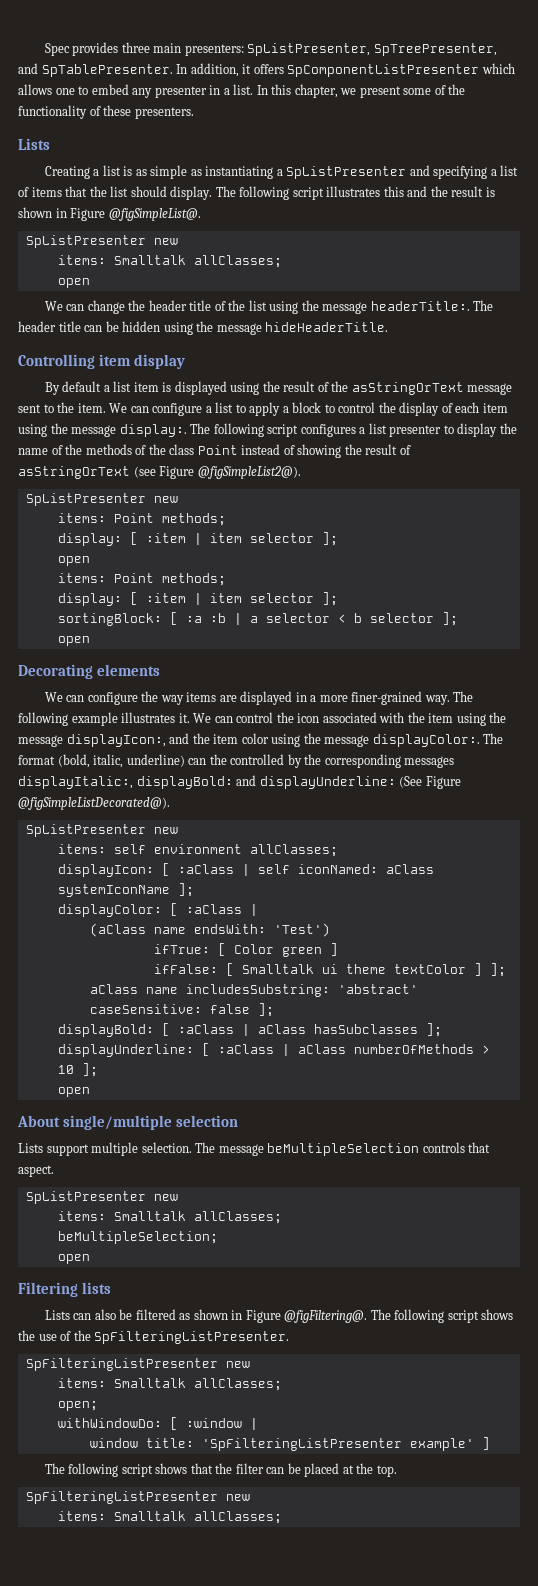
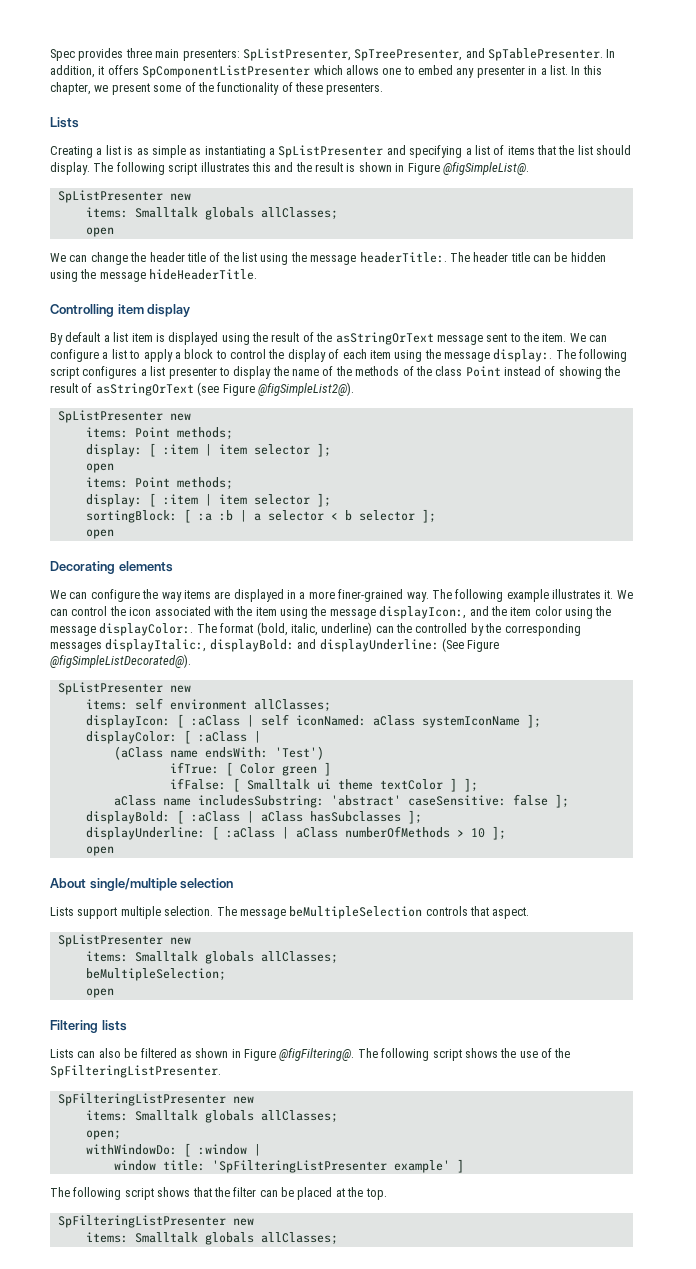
(186, 260) none -> [204,207,254,220] globals
(186, 1216) none -> [204,951,254,964] globals
(186, 1383) none -> [204,1110,254,1123] globals
(186, 1516) none -> [204,1232,254,1245] globals

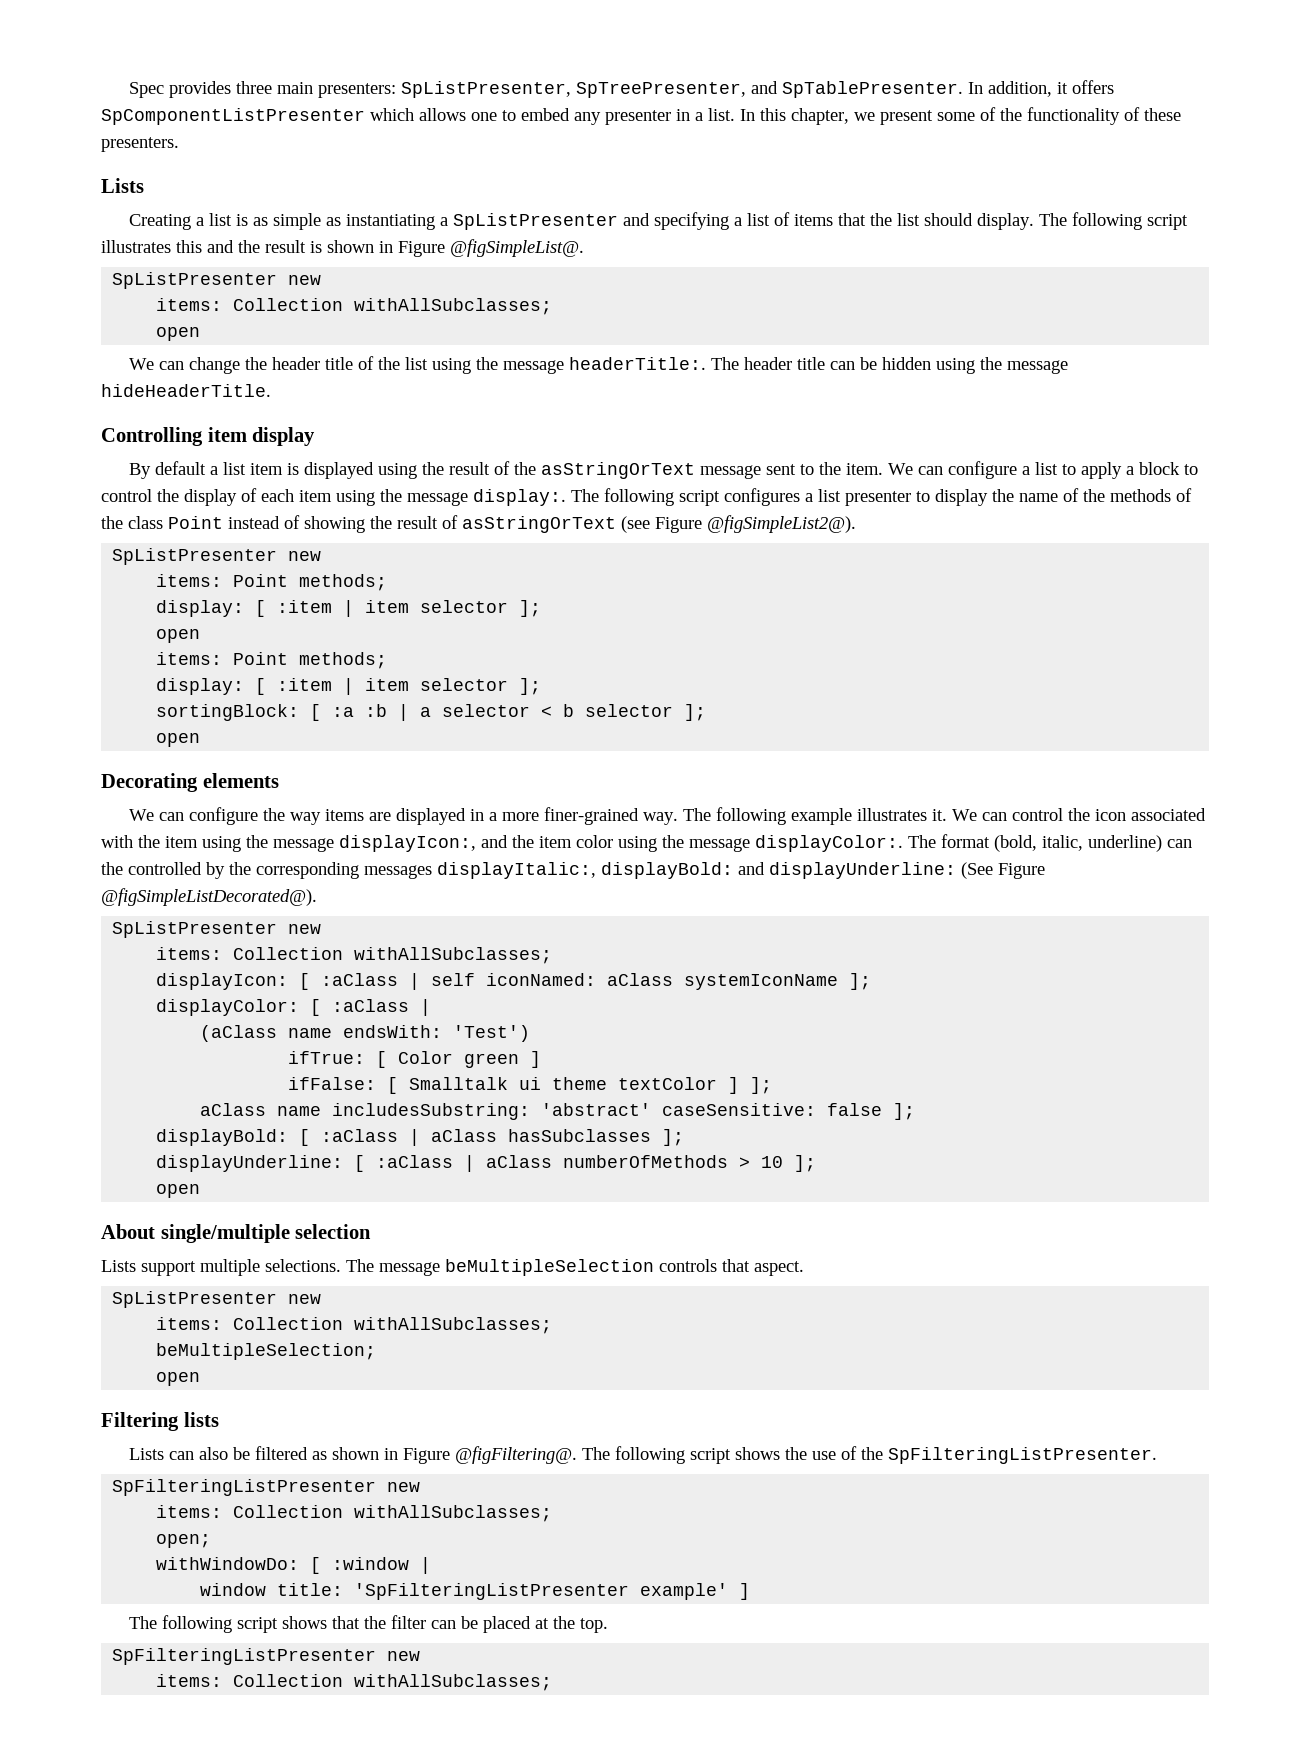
[134,207,338,220] Smalltalk globals allClasses; -> [233,298,553,315] Collection withAllSubclasses;
[134,698,331,712] self environment allClasses; -> [233,947,553,964] Collection withAllSubclasses;
[164,906,214,916] selection. -> [265,1259,341,1272] selections.
[134,951,338,964] Smalltalk globals allClasses; -> [233,1317,553,1334] Collection withAllSubclasses;
[134,1110,338,1123] Smalltalk globals allClasses; -> [233,1505,553,1522] Collection withAllSubclasses;
[134,1232,338,1245] Smalltalk globals allClasses; -> [233,1674,553,1691] Collection withAllSubclasses;

